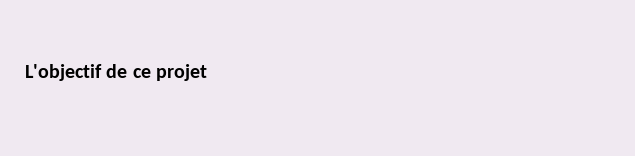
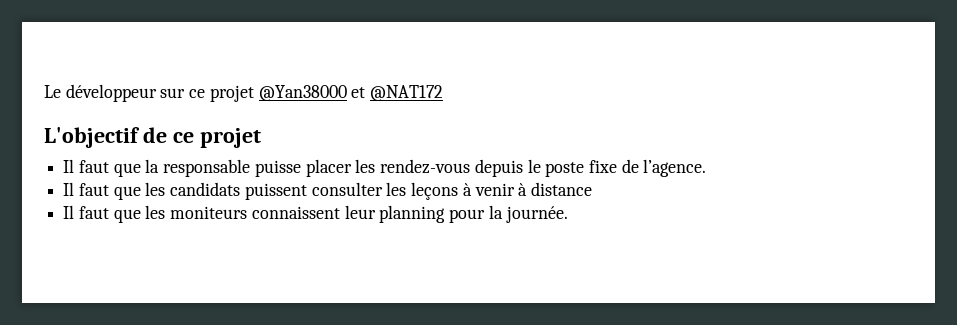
[25,64,208,81] L'objectif de ce projet -> [44,84,444,102] [44,127,261,148] [63,159,707,177] [63,182,592,200] [63,205,568,223] Le développeur sur ce projet @Yan38000 et @NAT172 // L'objectif de ce projet // Il faut que la responsable puisse placer les rendez-vous depuis le poste fixe de l’agence. // Il faut que les candidats puissent consulter les leçons à venir à distance // Il faut que les moniteurs connaissent leur planning pour la journée.

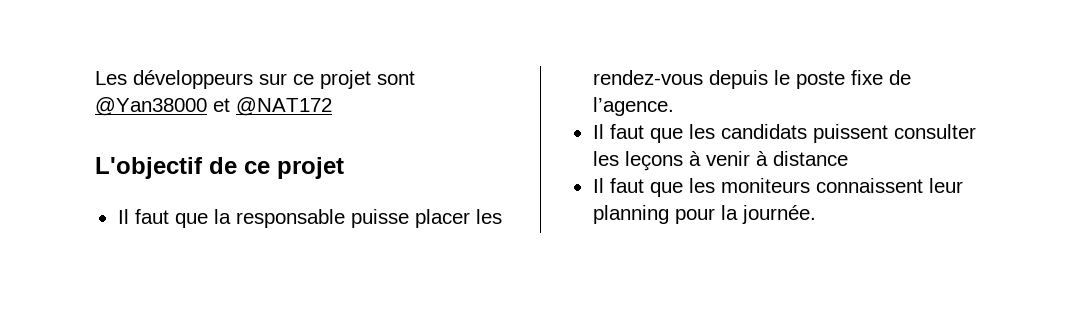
[44,84,157,102] Le développeur -> [95,70,253,89] Les développeurs
(254, 93) none -> [377,71,415,85] sont

